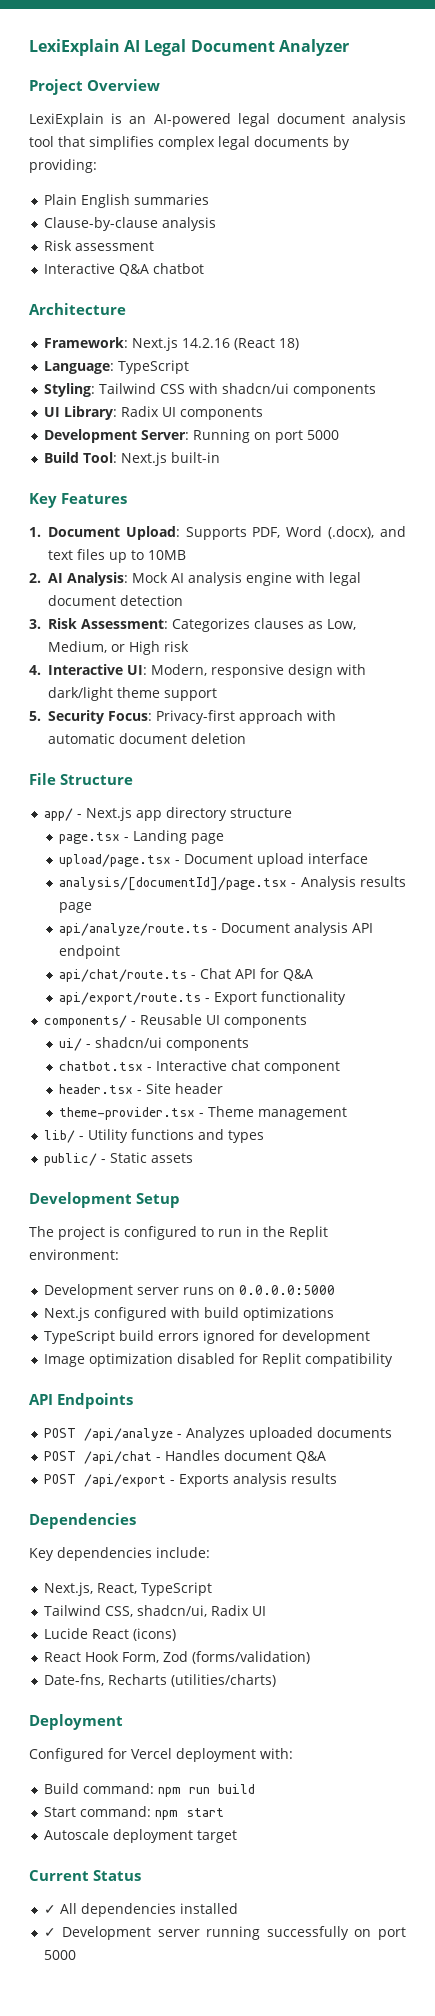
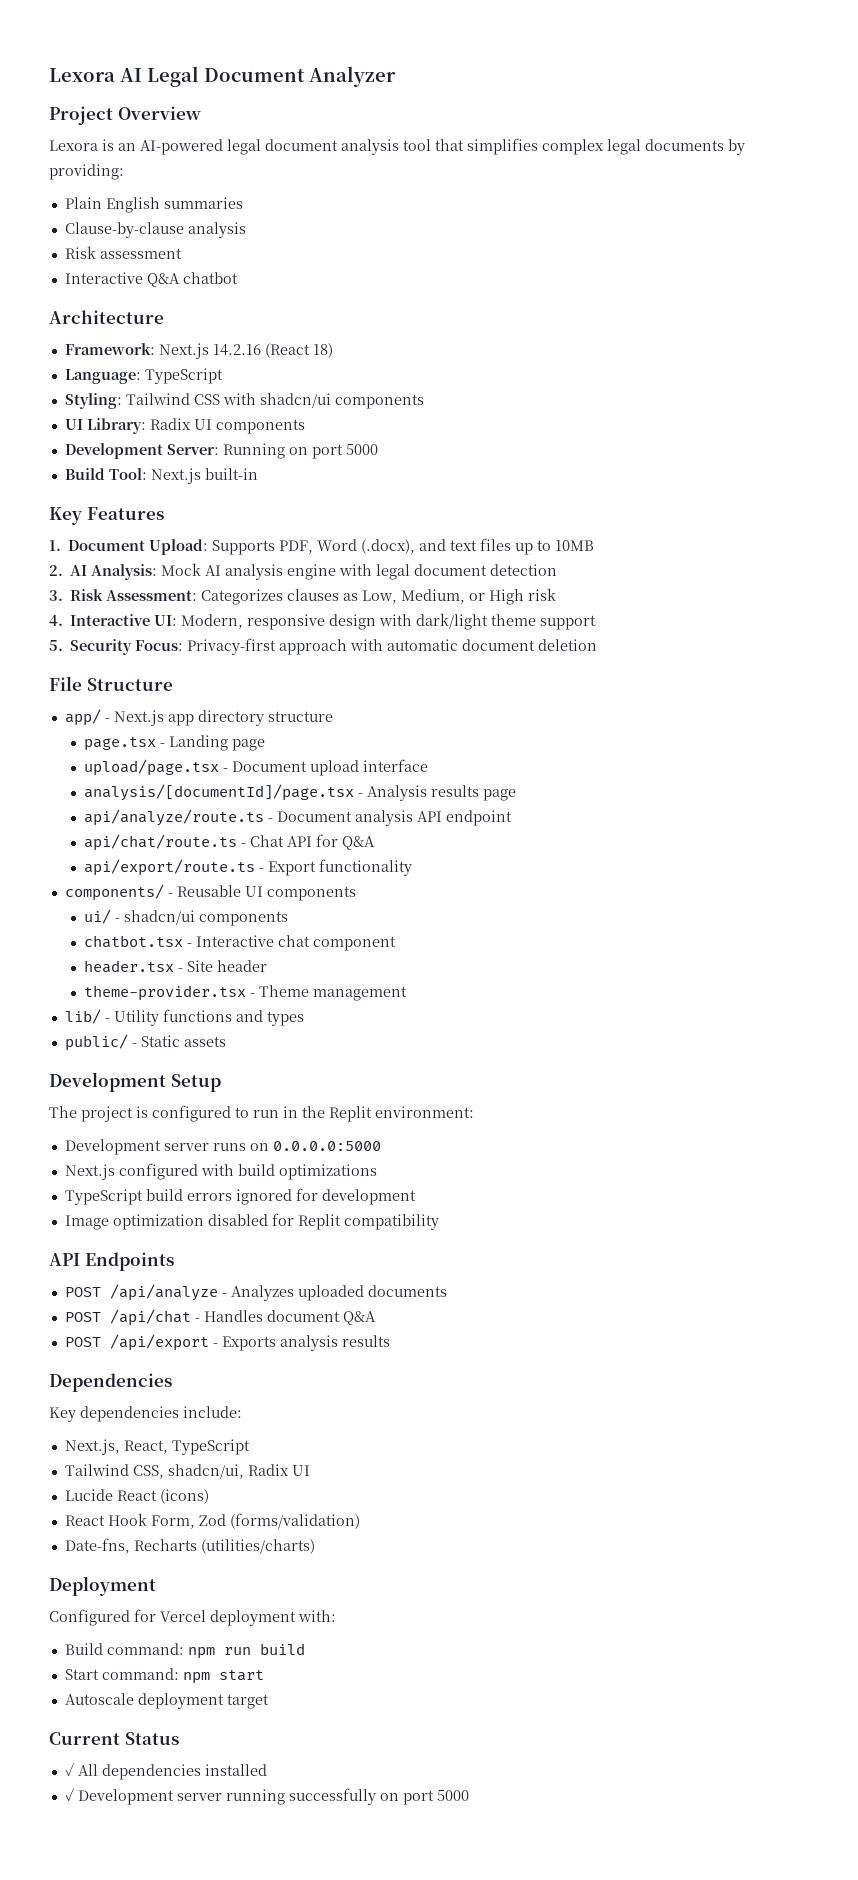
[29,39,120,56] LexiExplain -> [49,68,115,82] Lexora
[29,113,104,127] LexiExplain -> [49,140,98,151] Lexora

